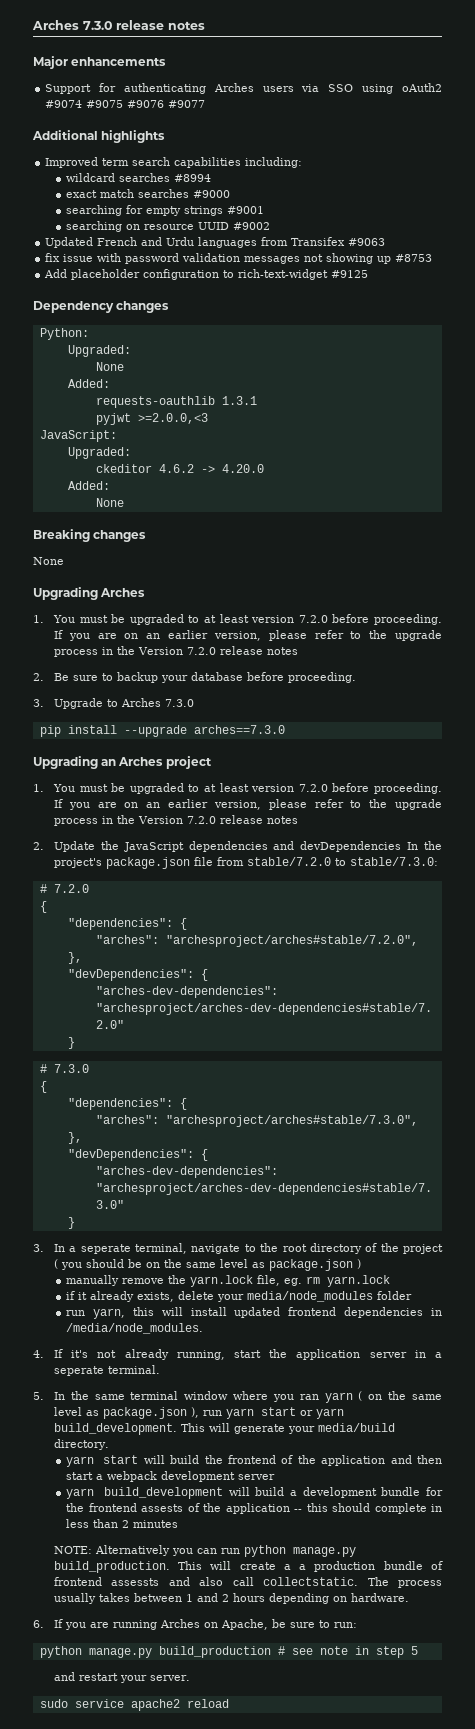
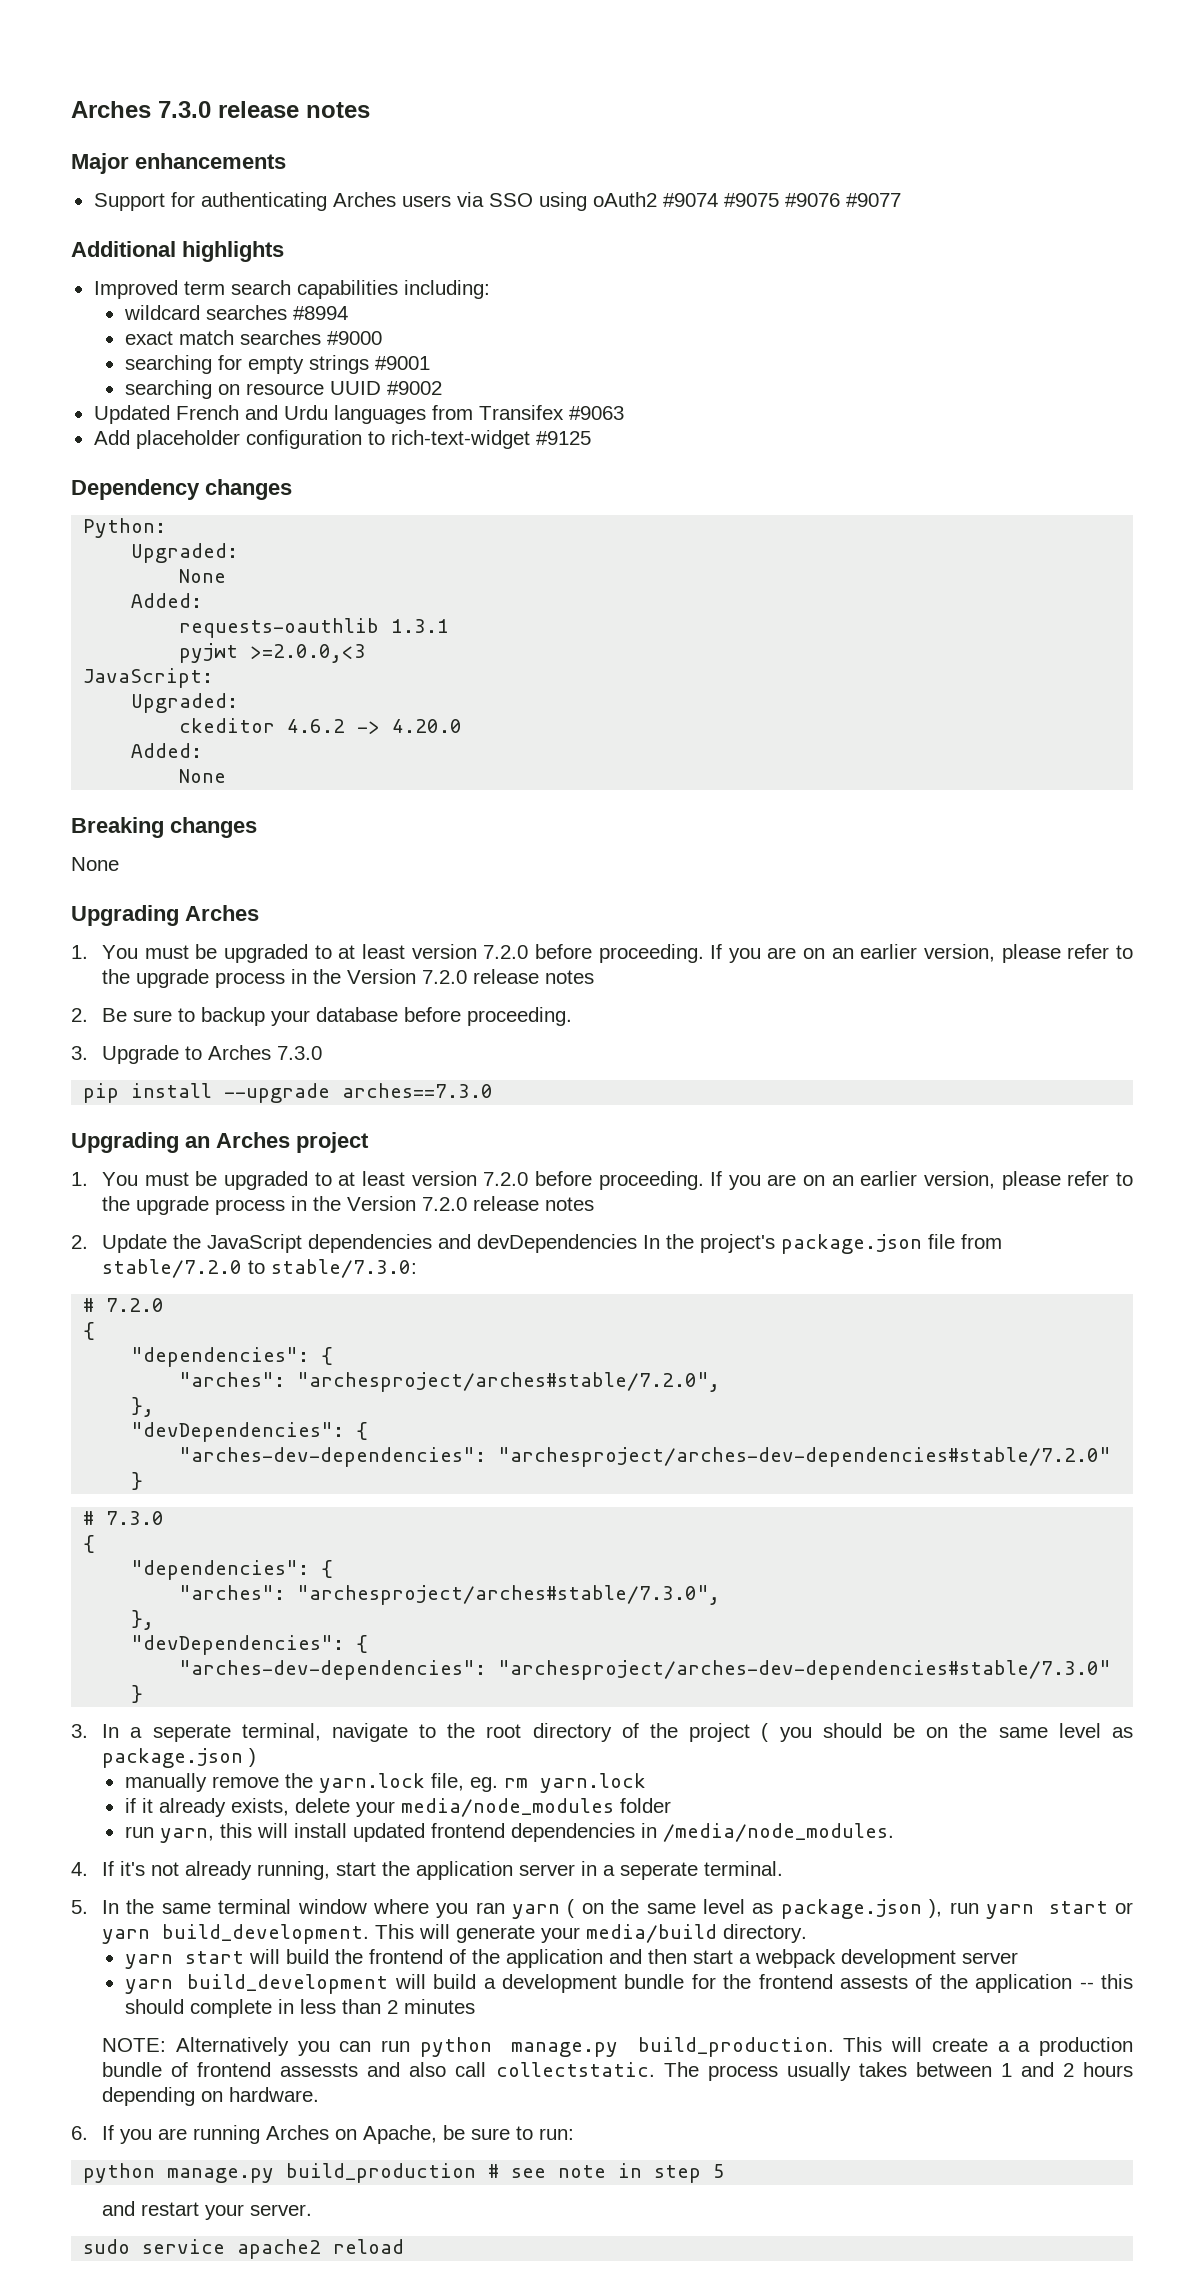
[45,253,433,264] // fix issue with password validation messages not showing up #8753 -> (624, 413) none

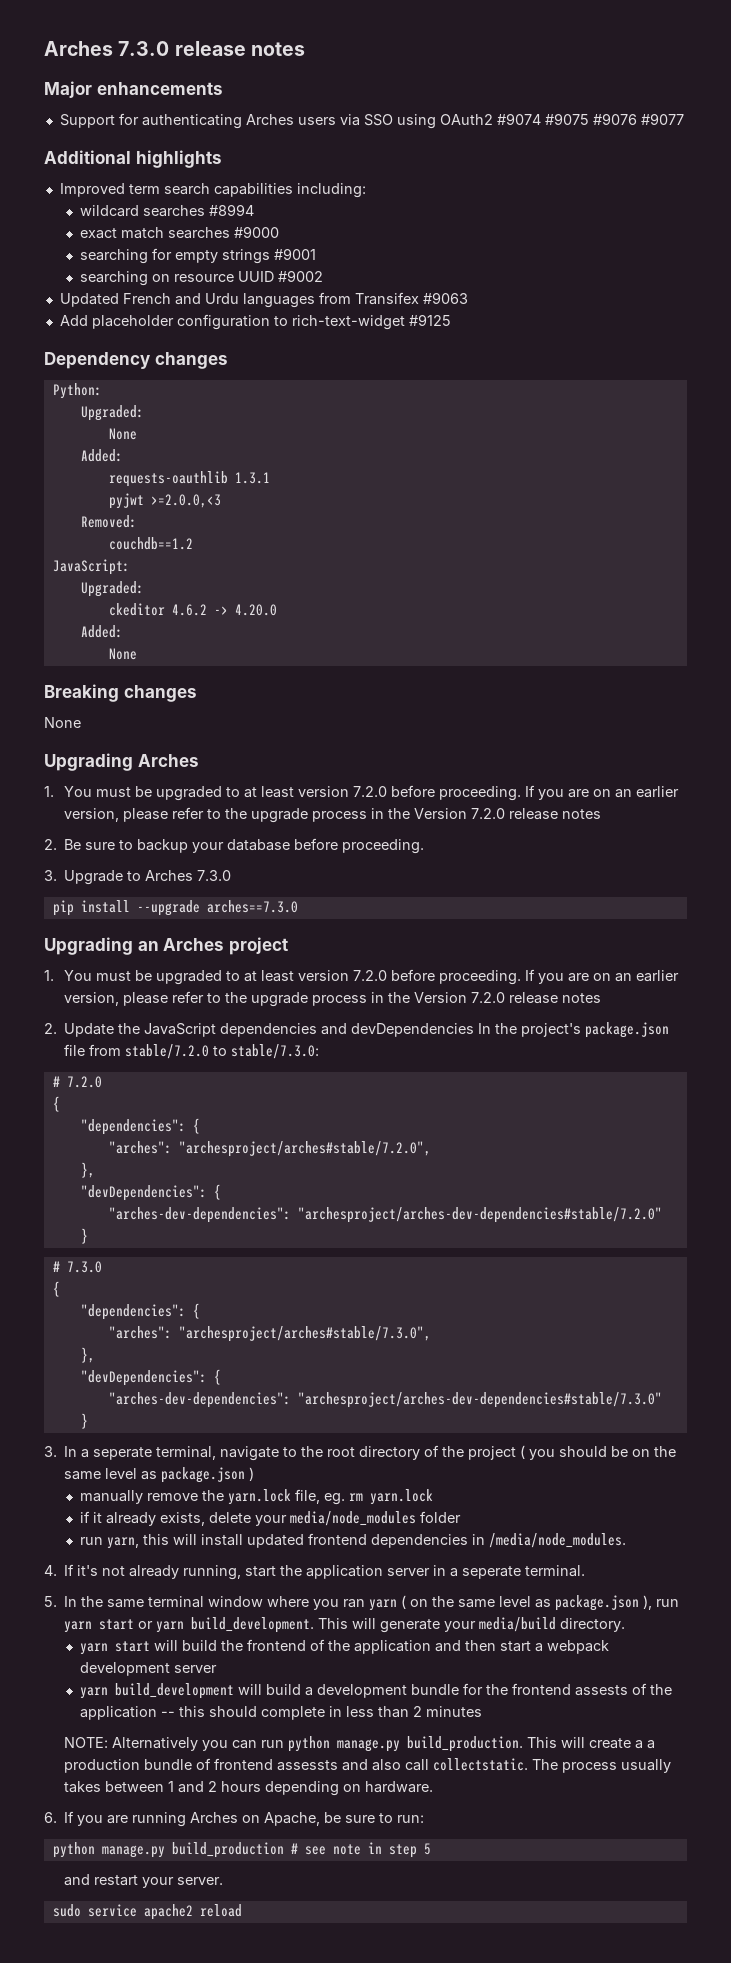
[592,192,657,207] oAuth2 -> [439,114,493,125] OAuth2
(367, 653) none -> [80,515,137,528] [108,537,193,550] // Removed: // couchdb==1.2

